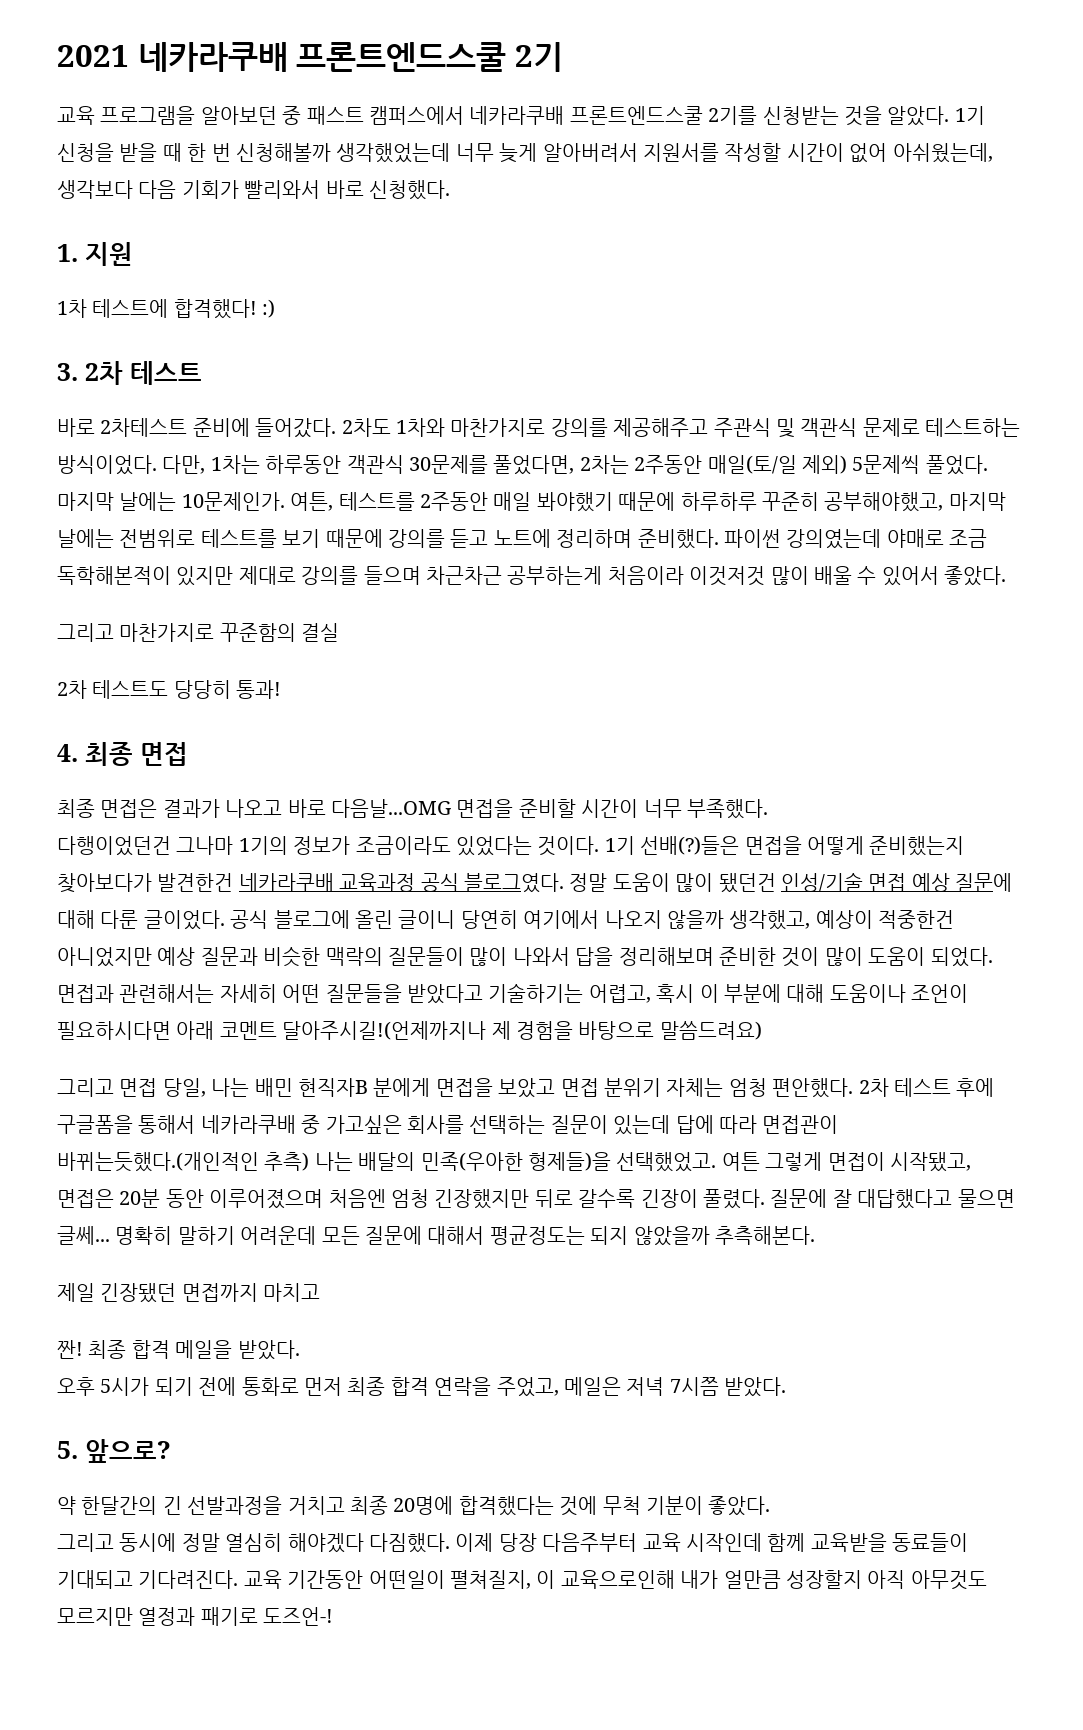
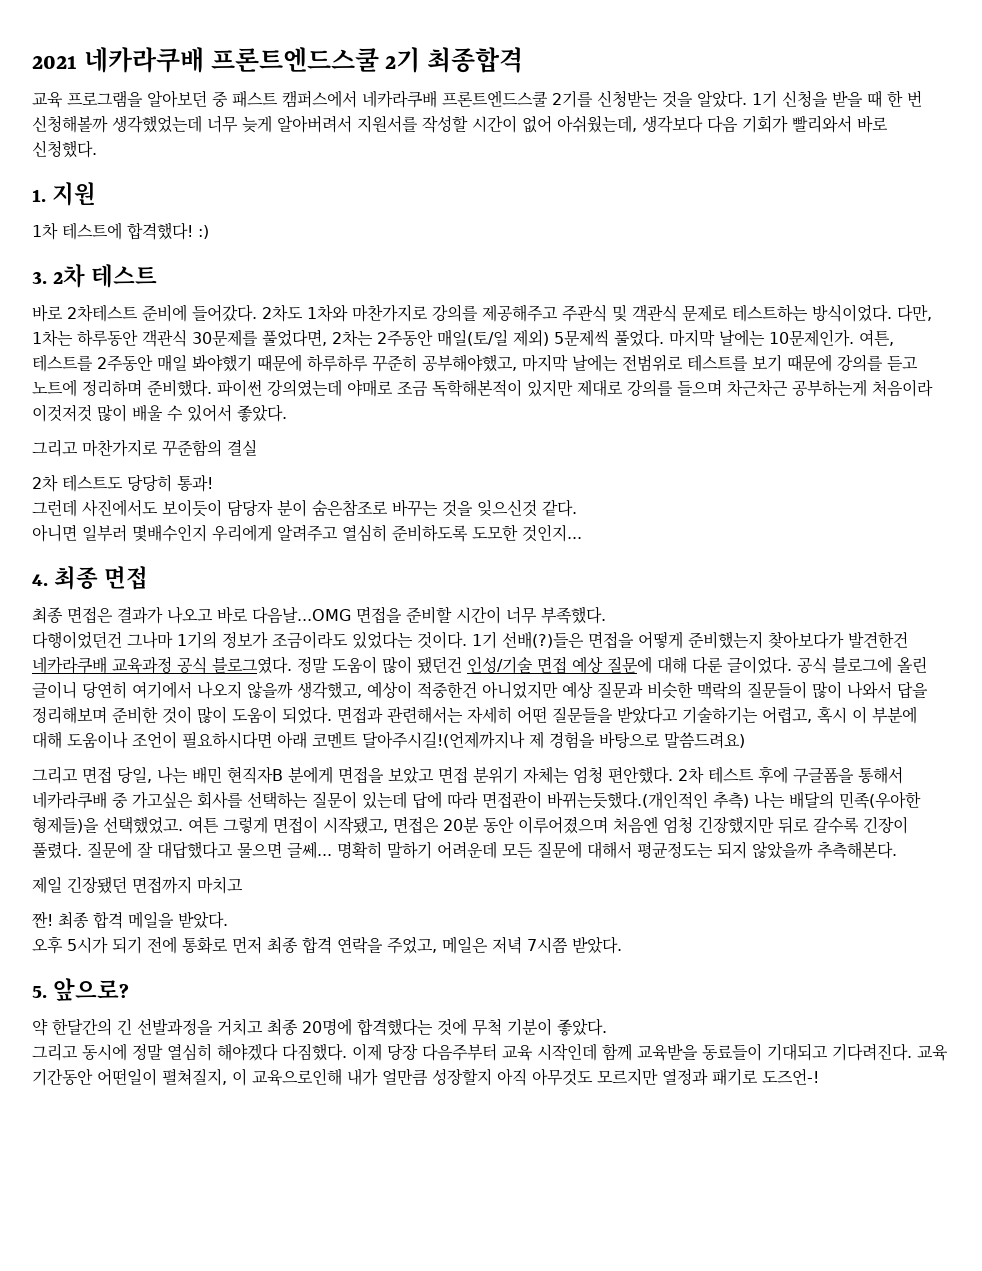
(563, 57) none -> [427,47,523,73] 최종합격
(282, 689) none -> [32,499,577,517] [32,524,582,542] // 그런데 사진에서도 보이듯이 담당자 분이 숨은참조로 바꾸는 것을 잊으신것 같다. // 아니면 일부러 몇배수인지 우리에게 알려주고 열심히 준비하도록 도모한 것인지...

